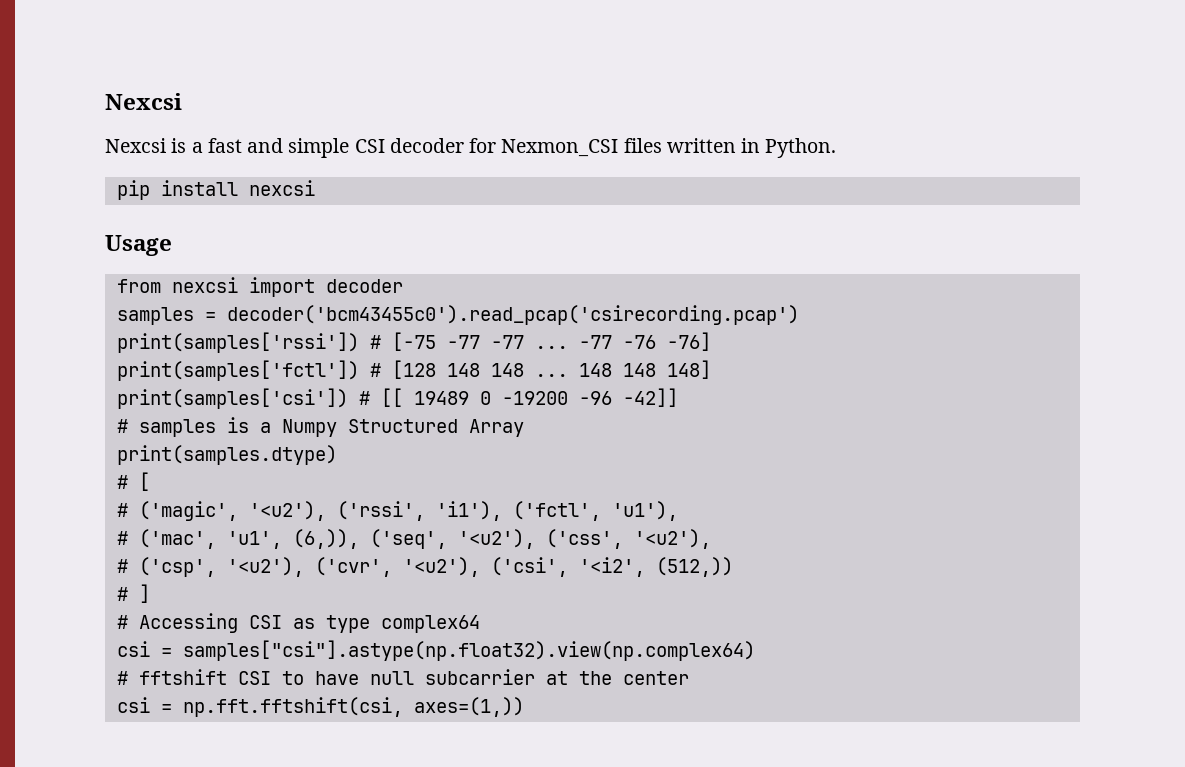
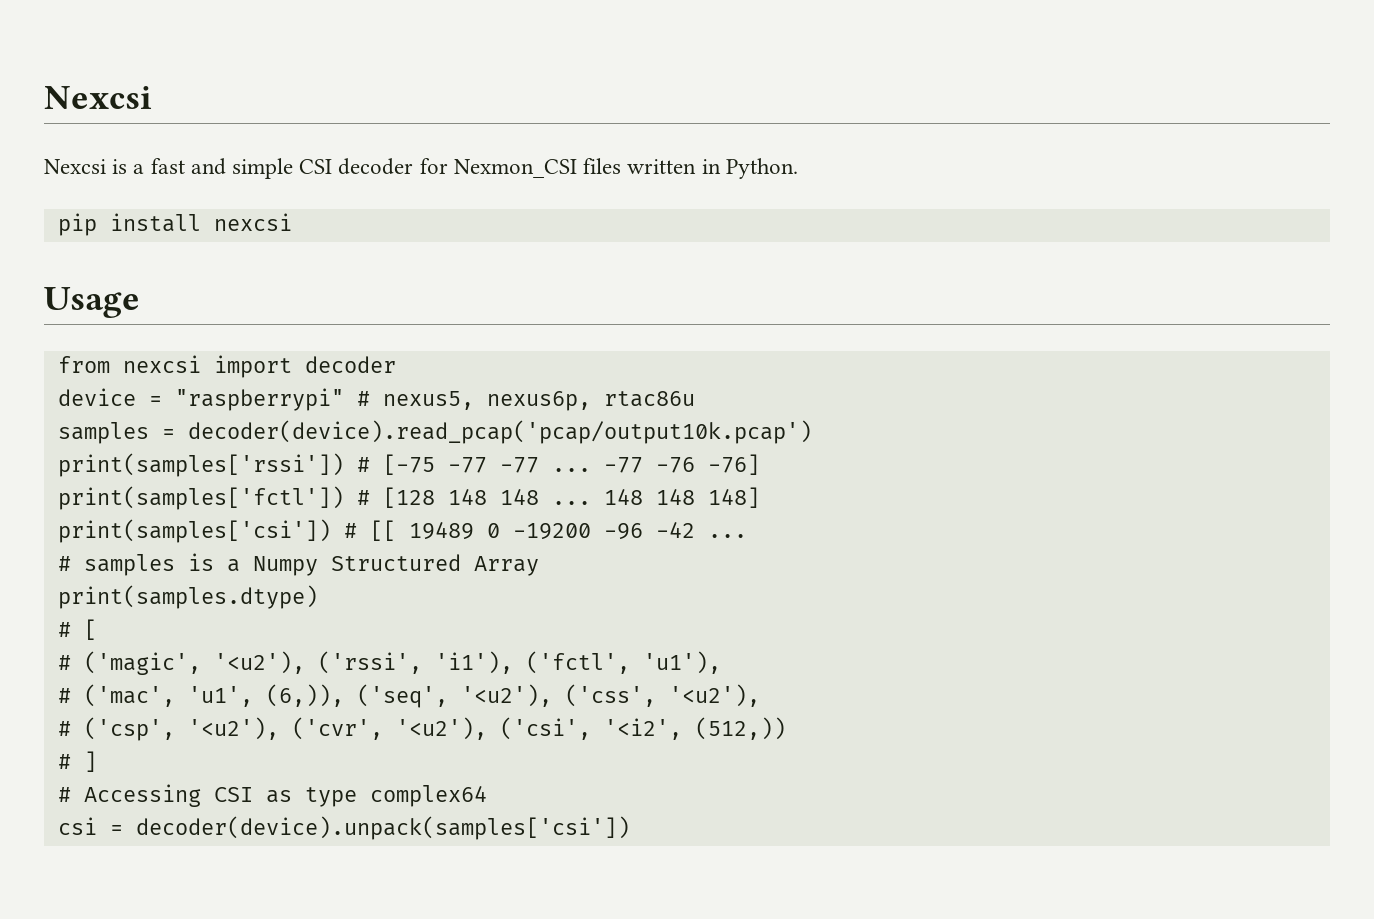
(403, 286) none -> [57,388,695,411] // device = "raspberrypi" # nexus5, nexus6p, rtac86u
[226,305,799,325] decoder('bcm43455c0').read_pcap('csirecording.pcap') -> [187,420,812,444] decoder(device).read_pcap('pcap/output10k.pcap')
[622,388,678,407] -42]] -> [655,522,747,538] -42 ...
[182,640,755,661] [116,669,689,685] [116,697,524,717] samples["csi"].astype(np.float32).view(np.complex64) // # fftshift CSI to have null subcarrier at the center // csi = np.fft.fftshift(csi, axes=(1,)) -> [135,816,630,840] decoder(device).unpack(samples['csi'])

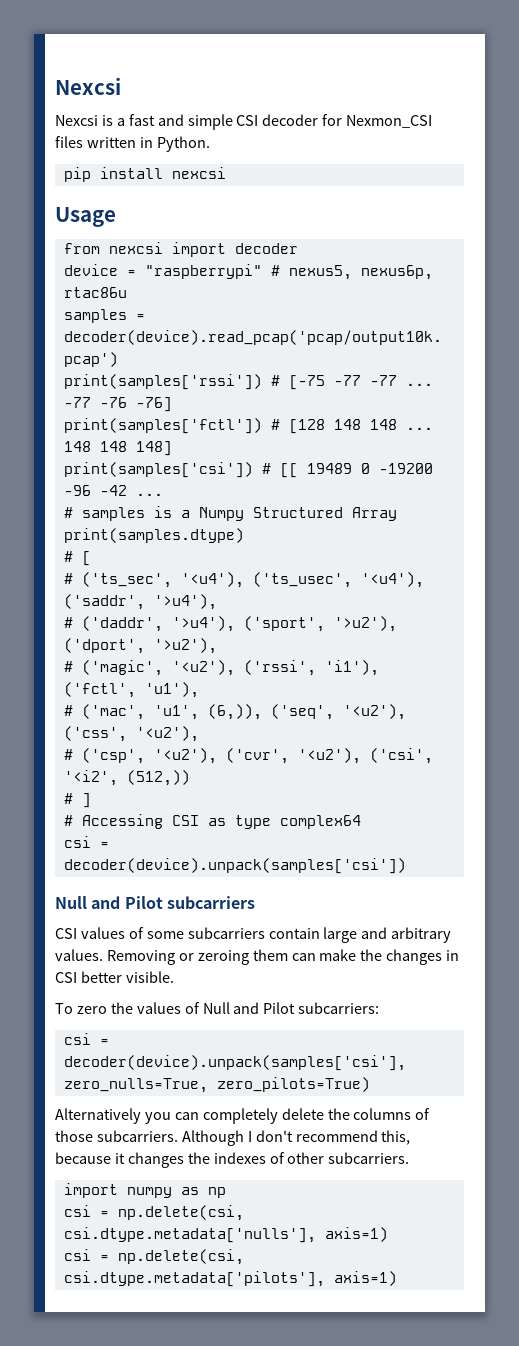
(97, 629) none -> [63,572,424,588] [63,594,217,610] [63,616,397,632] [63,638,217,654] // # ('ts_sec', '<u4'), ('ts_usec', '<u4'), ('saddr', '>u4'), // # ('daddr', '>u4'), ('sport', '>u2'), ('dport', '>u2'),
(630, 828) none -> [55,896,255,909] [55,927,452,943] [55,949,460,965] [55,971,174,983] [55,1002,380,1014] [63,1033,109,1045] [63,1055,406,1071] [63,1077,370,1093] [55,1108,431,1124] [55,1130,411,1146] [55,1152,410,1168] [63,1183,226,1198] [63,1205,244,1221] [63,1227,388,1243] [63,1249,244,1265] [63,1271,397,1287] // Null and Pilot subcarriers // CSI values of some subcarriers contain large and arbitrary values. Removing or zeroing them can make the changes in CSI better visible. // To zero the values of Null and Pilot subcarriers: // csi = decoder(device).unpack(samples['csi'], zero_nulls=True, zero_pilots=True) // Alternatively you can completely delete the columns of those subcarriers. Although I don't recommend this, because it changes the indexes of other subcarriers. // import numpy as np // csi = np.delete(csi, csi.dtype.metadata['nulls'], axis=1) // csi = np.delete(csi, csi.dtype.metadata['pilots'], axis=1)

